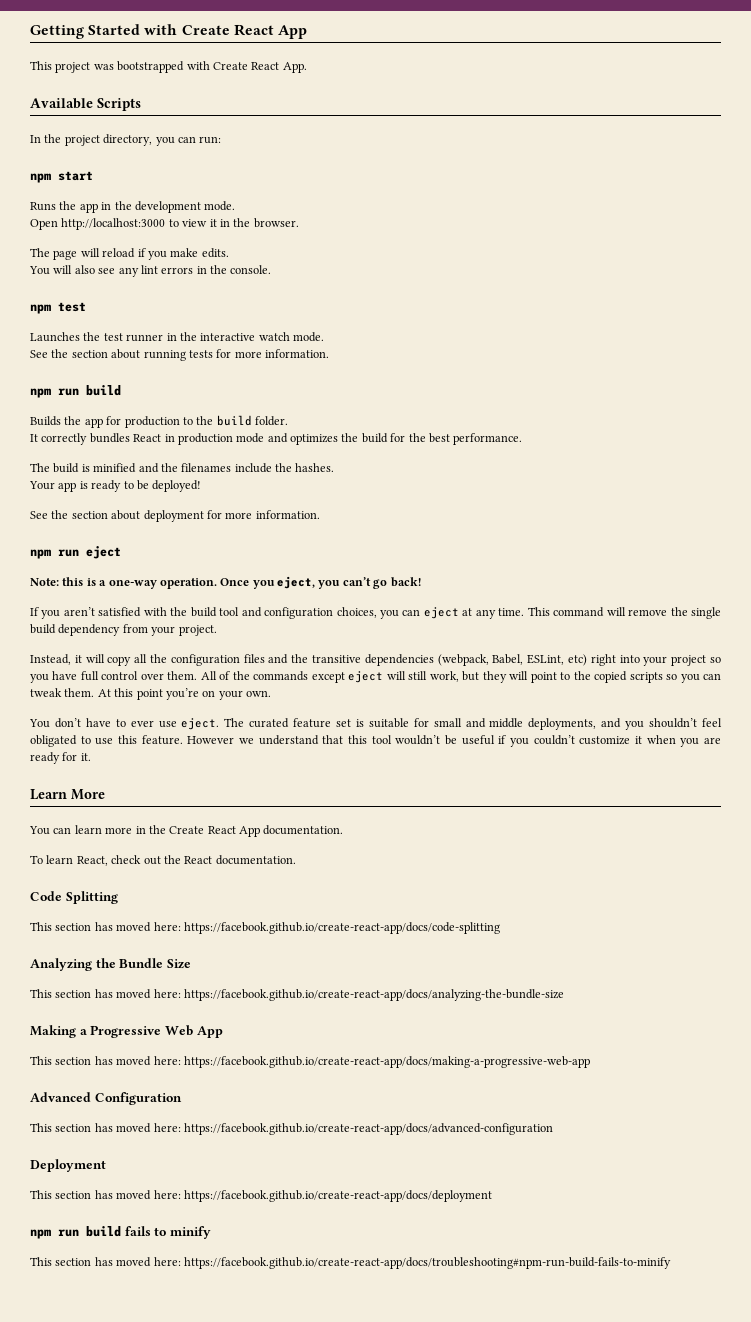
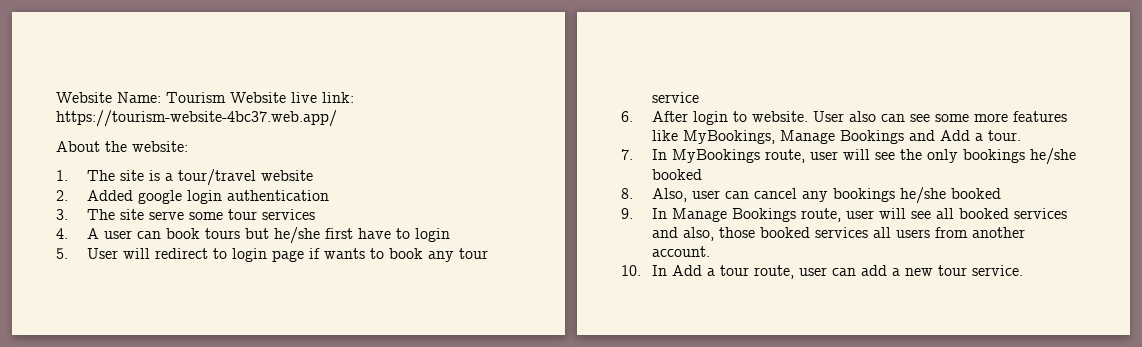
[30,24,307,39] [30,61,307,73] [30,98,141,111] [30,134,222,146] [30,171,93,183] [30,201,236,213] [30,218,299,230] [30,248,229,260] [29,265,272,277] [30,302,86,314] [30,332,324,342] [30,349,329,361] [30,385,121,398] [30,415,288,428] [30,433,523,445] [30,463,335,473] [29,480,202,492] [30,510,320,522] [30,546,121,559] [30,576,421,589] [30,607,722,619] [30,624,217,636] [30,654,721,666] [30,671,722,683] [30,688,271,700] [29,718,723,730] [30,735,721,747] [30,752,91,764] [30,789,105,800] [29,825,344,837] [30,855,296,866] [30,891,118,904] [30,922,500,934] [30,958,191,971] [30,989,564,1001] [30,1025,223,1038] [30,1056,590,1068] [30,1092,182,1105] [30,1123,553,1135] [30,1159,106,1172] [30,1190,492,1202] [30,1226,211,1239] [30,1257,671,1269] Getting Started with Create React App // This project was bootstrapped with Create React App. // Available Scripts // In the project directory, you can run: // npm start // Runs the app in the development mode. // Open http://localhost:3000 to view it in the browser. // The page will reload if you make edits. // You will also see any lint errors in the console. // npm test // Launches the test runner in the interactive watch mode. // See the section about running tests for more information. // npm run build // Builds the app for production to the build folder. // It correctly bundles React in production mode and optimizes the build for the best performance. // The build is minified and the filenames include the hashes. // Your app is ready to be deployed! // See the section about deployment for more information. // npm run eject // Note: this is a one-way operation. Once you eject, you can’t go back! // If you aren’t satisfied with the build tool and configuration choices, you can eject at any time. This command will remove the single build dependency from your project. // Instead, it will copy all the configuration files and the transitive dependencies (webpack, Babel, ESLint, etc) right into your project so you have full control over them. All of the commands except eject will still work, but they will point to the copied scripts so you can tweak them. At this point you’re on your own. // You don’t have to ever use eject. The curated feature set is suitable for small and middle deployments, and you shouldn’t feel obligated to use this feature. However we understand that this tool wouldn’t be useful if you couldn’t customize it when you are ready for it. // Learn More // You can learn more in the Create React App documentation. // To learn React, check out the React documentation. // Code Splitting // This section has moved here: https://facebook.github.io/create-react-app/docs/code-splitting // Analyzing the Bundle Size // This section has moved here: https://facebook.github.io/create-react-app/docs/analyzing-the-bundle-size // Making a Progressive Web App // This section has moved here: https://facebook.github.io/create-react-app/docs/making-a-progressive-web-app // Advanced Configuration // This section has moved here: https://facebook.github.io/create-react-app/docs/advanced-configuration // Deployment // This section has moved here: https://facebook.github.io/create-react-app/docs/deployment // npm run build fails to minify // This section has moved here: https://facebook.github.io/create-react-app/docs/troubleshooting#npm-run-build-fails-to-minify -> [56,92,354,103] [56,110,337,127] [56,141,188,152] [56,169,314,186] [56,190,330,204] [56,209,316,220] [56,227,451,244] [56,248,489,262] [652,92,700,103] [621,111,1068,125] [652,130,1022,144] [621,148,1077,165] [652,169,703,180] [621,187,1002,204] [621,208,1068,222] [652,227,1026,241] [652,246,711,257] [621,265,1024,279] Website Name: Tourism Website live link: https://tourism-website-4bc37.web.app/ // About the website: // 1. The site is a tour/travel website // 2. Added google login authentication // 3. The site serve some tour services // 4. A user can book tours but he/she first have to login // 5. User will redirect to login page if wants to book any tour service // 6. After login to website. User also can see some more features like MyBookings, Manage Bookings and Add a tour. // 7. In MyBookings route, user will see the only bookings he/she booked // 8. Also, user can cancel any bookings he/she booked // 9. In Manage Bookings route, user will see all booked services and also, those booked services all users from another account. // 10. In Add a tour route, user can add a new tour service.

